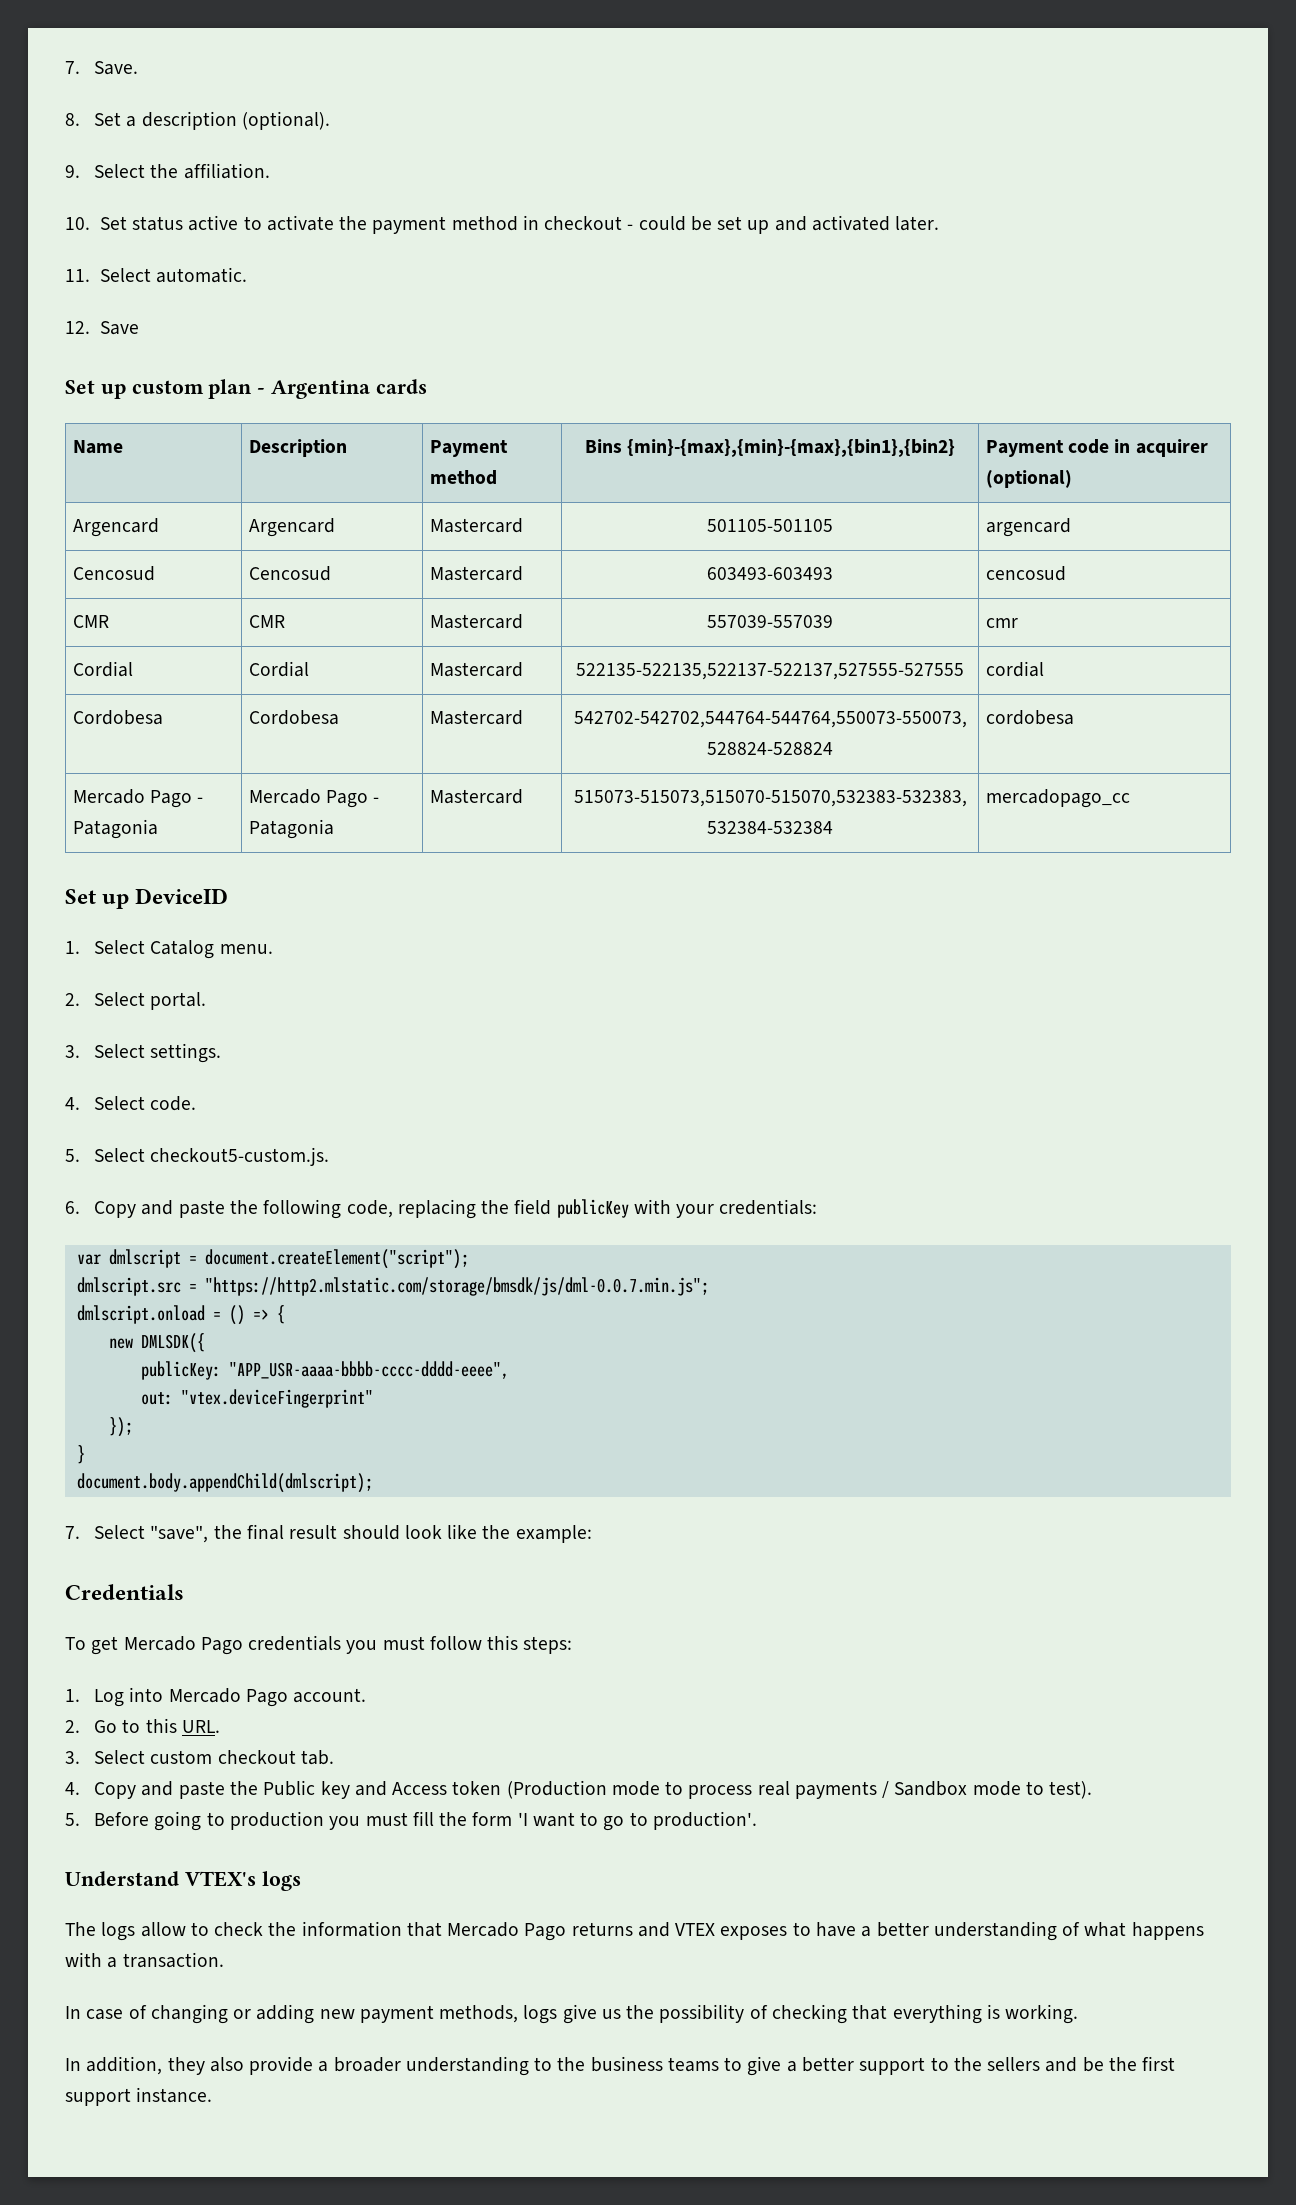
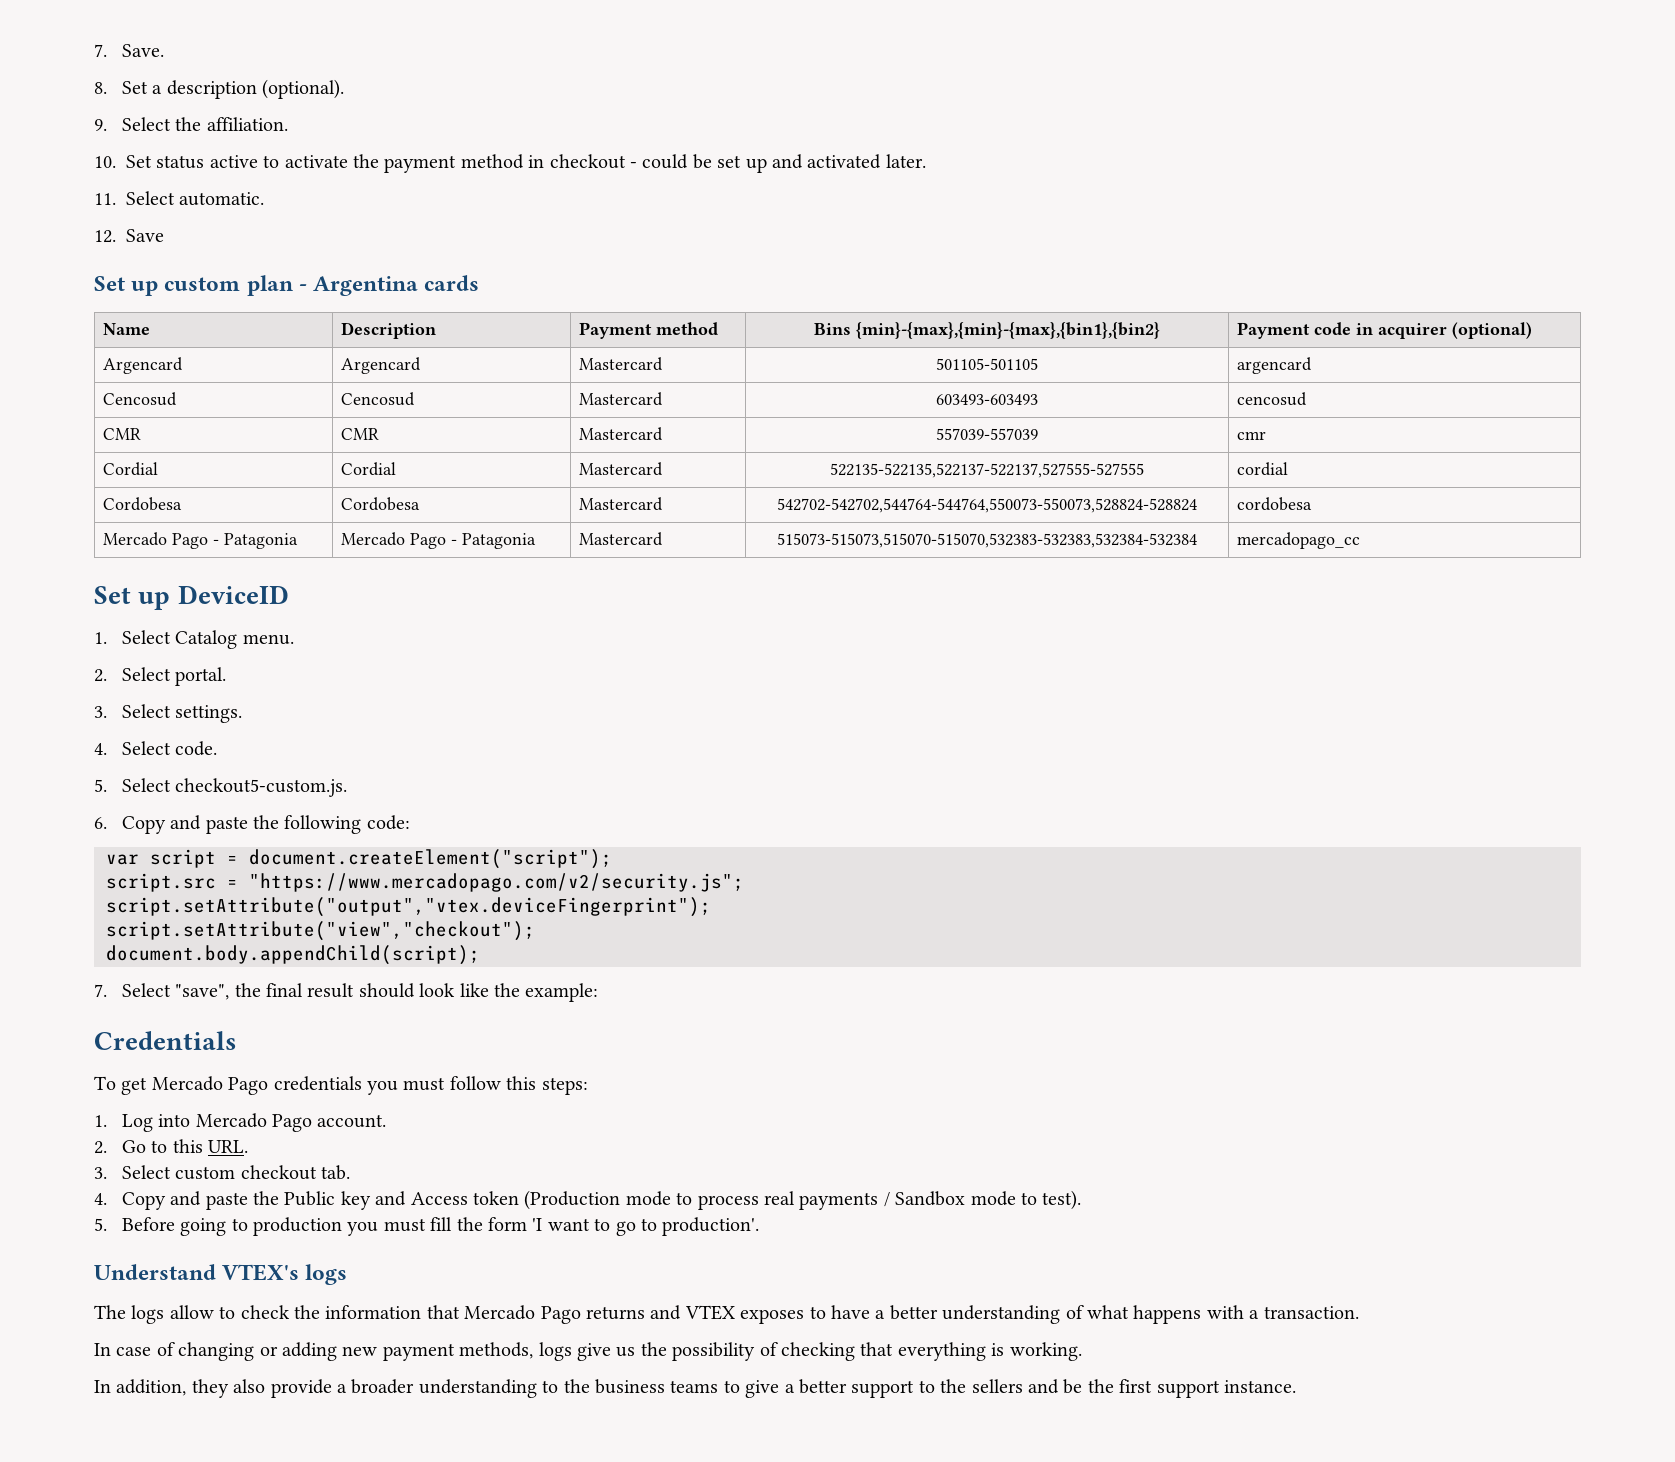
[346,1199,818,1219] code, replacing the field publicKey with your credentials: -> [366,815,410,830] code:
[108,1249,181,1268] dmlscript -> [150,849,216,868] script
[76,1277,709,1296] [76,1305,285,1325] [108,1333,205,1353] [140,1361,509,1380] [140,1389,373,1408] [108,1417,133,1437] [76,1445,85,1464] [76,1473,373,1493] dmlscript.src = "https://http2.mlstatic.com/storage/bmsdk/js/dml-0.0.7.min.js"; // dmlscript.onload = () => { // new DMLSDK({ // publicKey: "APP_USR-aaaa-bbbb-cccc-dddd-eeee", // out: "vtex.deviceFingerprint" // }); // } // document.body.appendChild(dmlscript); -> [106,873,744,892] [106,897,711,917] [106,921,535,941] [106,945,480,965] script.src = "https://www.mercadopago.com/v2/security.js"; // script.setAttribute("output","vtex.deviceFingerprint"); // script.setAttribute("view","checkout"); // document.body.appendChild(script);

